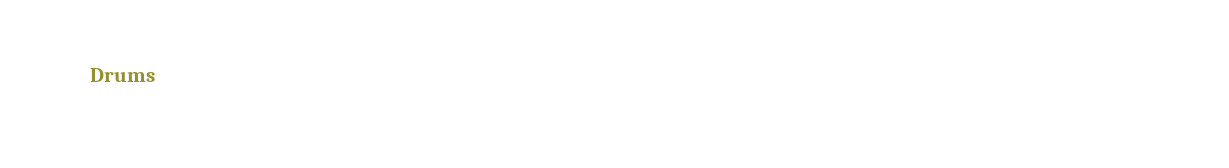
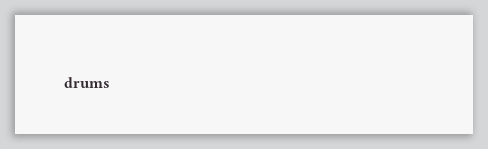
[90,68,155,82] Drums -> [64,77,110,88] drums

